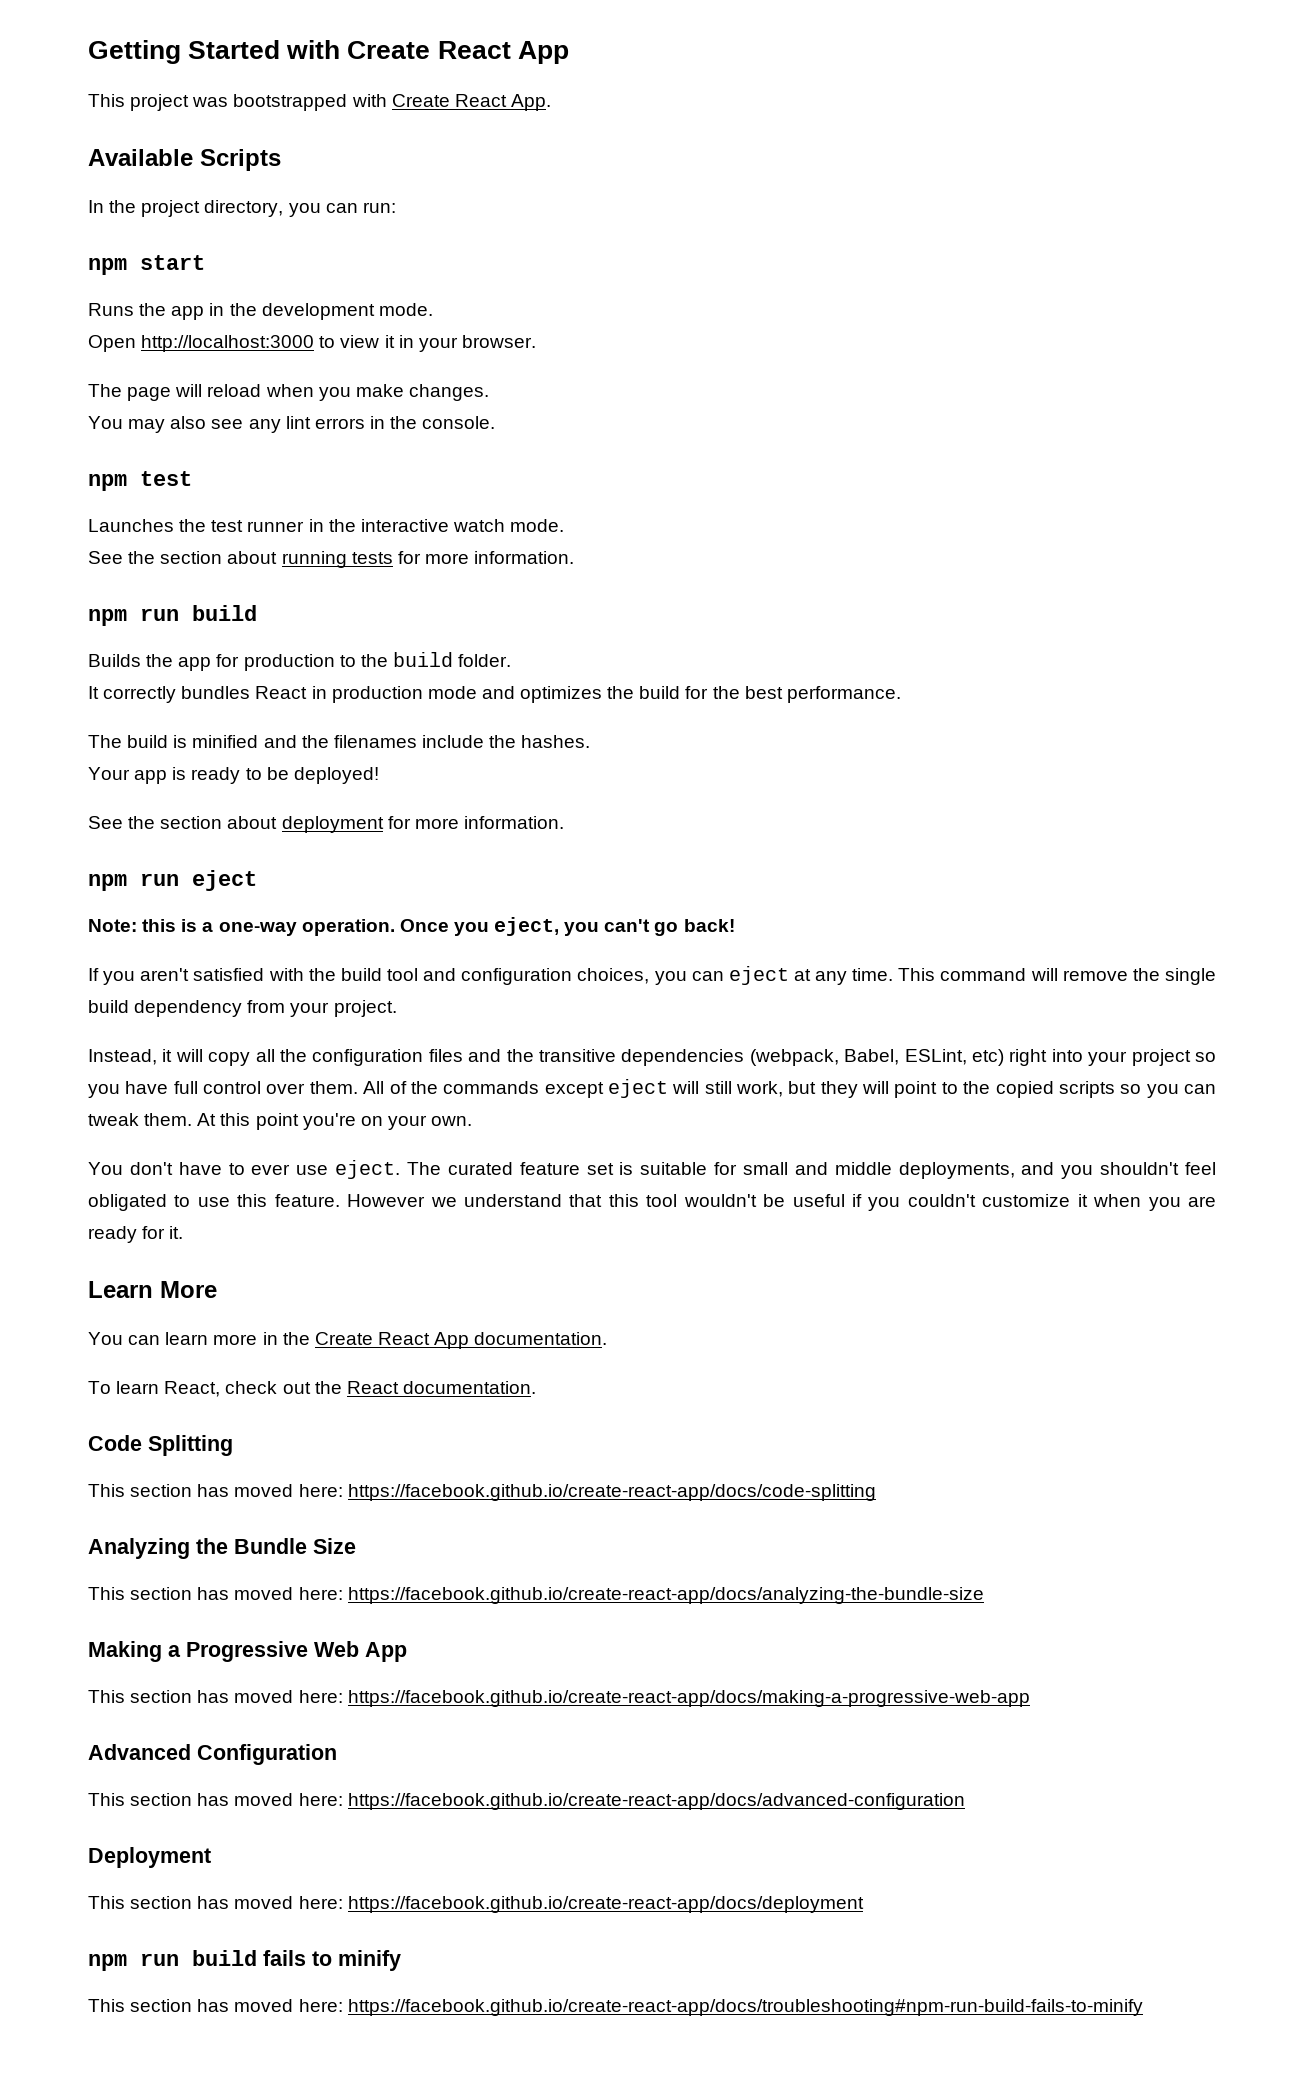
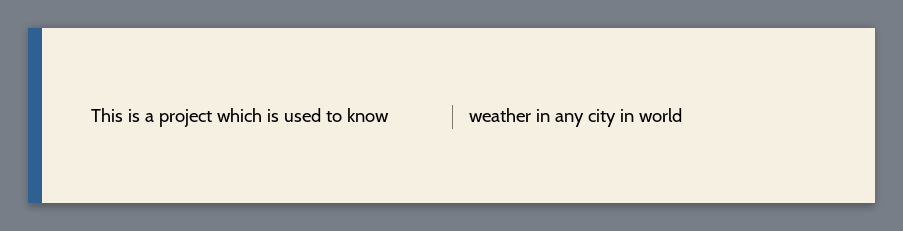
[88,40,569,64] [88,94,551,111] [88,149,281,171] [88,200,396,217] [88,255,205,275] [88,303,433,320] [88,335,536,352] [88,384,489,401] [88,416,496,433] [88,471,192,491] [88,519,565,532] [88,551,575,568] [88,605,257,626] [88,652,512,671] [88,686,901,703] [88,735,591,748] [88,767,379,784] [88,816,564,833] [88,870,257,891] [88,917,735,936] [88,966,1216,985] [88,1000,397,1017] [88,1049,1216,1066] [88,1079,1216,1098] [88,1113,473,1130] [88,1160,1217,1179] [88,1194,1216,1211] [88,1226,184,1243] [88,1281,217,1298] [88,1332,608,1349] [88,1381,536,1397] [88,1435,233,1456] [88,1484,876,1501] [88,1538,356,1559] [88,1587,984,1604] [88,1641,407,1662] [88,1690,1030,1707] [88,1744,337,1765] [88,1793,965,1810] [88,1847,211,1868] [88,1896,864,1913] [88,1950,401,1971] [88,1999,1143,2016] Getting Started with Create React App // This project was bootstrapped with Create React App. // Available Scripts // In the project directory, you can run: // npm start // Runs the app in the development mode. // Open http://localhost:3000 to view it in your browser. // The page will reload when you make changes. // You may also see any lint errors in the console. // npm test // Launches the test runner in the interactive watch mode. // See the section about running tests for more information. // npm run build // Builds the app for production to the build folder. // It correctly bundles React in production mode and optimizes the build for the best performance. // The build is minified and the filenames include the hashes. // Your app is ready to be deployed! // See the section about deployment for more information. // npm run eject // Note: this is a one-way operation. Once you eject, you can't go back! // If you aren't satisfied with the build tool and configuration choices, you can eject at any time. This command will remove the single build dependency from your project. // Instead, it will copy all the configuration files and the transitive dependencies (webpack, Babel, ESLint, etc) right into your project so you have full control over them. All of the commands except eject will still work, but they will point to the copied scripts so you can tweak them. At this point you're on your own. // You don't have to ever use eject. The curated feature set is suitable for small and middle deployments, and you shouldn't feel obligated to use this feature. However we understand that this tool wouldn't be useful if you couldn't customize it when you are ready for it. // Learn More // You can learn more in the Create React App documentation. // To learn React, check out the React documentation. // Code Splitting // This section has moved here: https://facebook.github.io/create-react-app/docs/code-splitting // Analyzing the Bundle Size // This section has moved here: https://facebook.github.io/create-react-app/docs/analyzing-the-bundle-size // Making a Progressive Web App // This section has moved here: https://facebook.github.io/create-react-app/docs/making-a-progressive-web-app // Advanced Configuration // This section has moved here: https://facebook.github.io/create-react-app/docs/advanced-configuration // Deployment // This section has moved here: https://facebook.github.io/create-react-app/docs/deployment // npm run build fails to minify // This section has moved here: https://facebook.github.io/create-react-app/docs/troubleshooting#npm-run-build-fails-to-minify -> [91,108,682,127] This is a project which is used to know weather in any city in world

